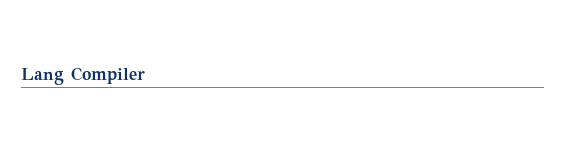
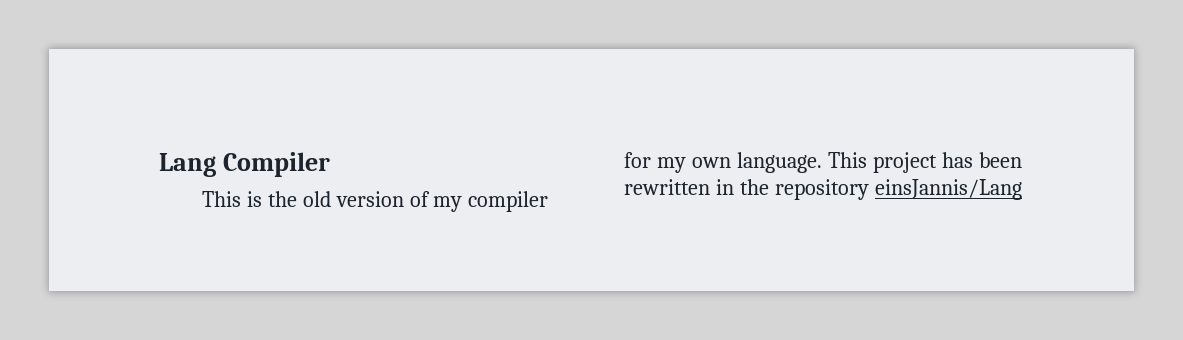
(145, 75) none -> [201,191,549,212] [624,152,1022,173] [624,179,1022,200] // This is the old version of my compiler for my own language. This project has been rewritten in the repository einsJannis/Lang

